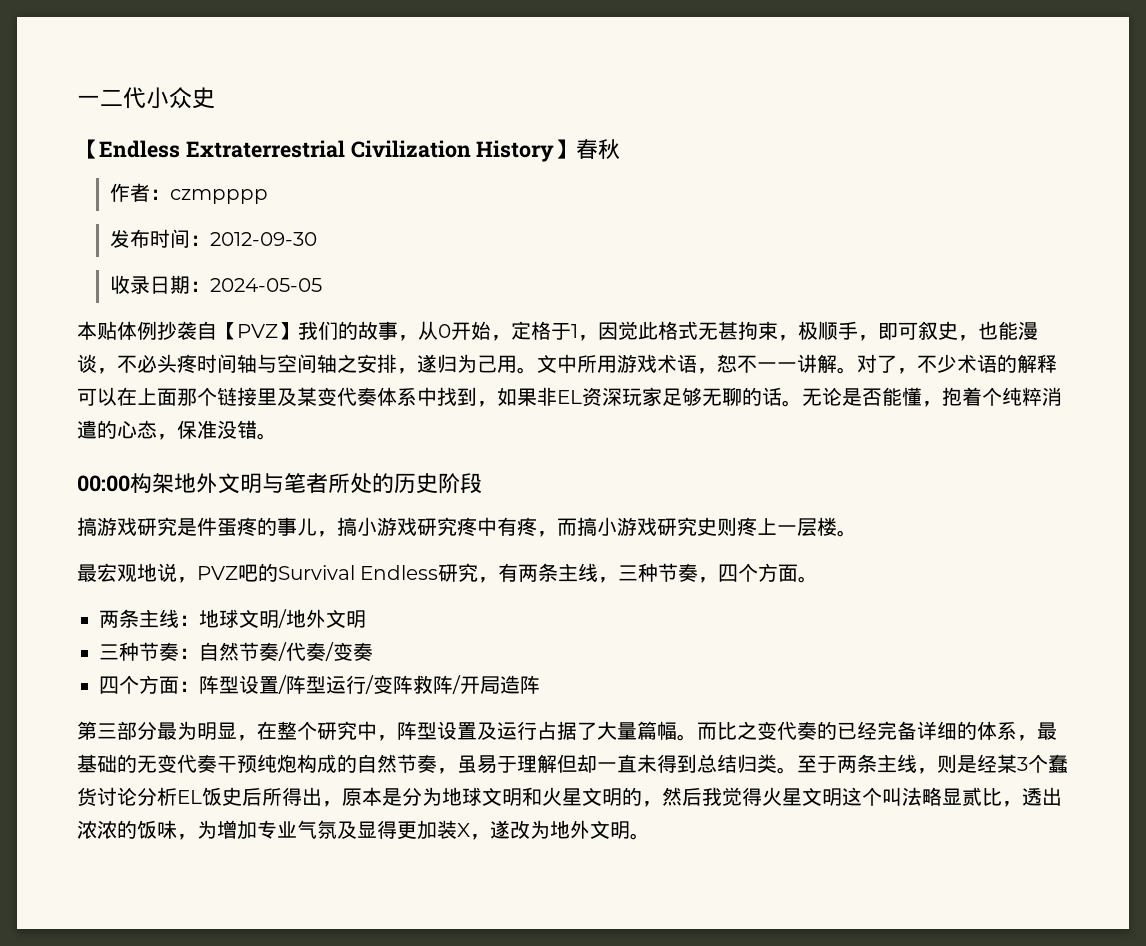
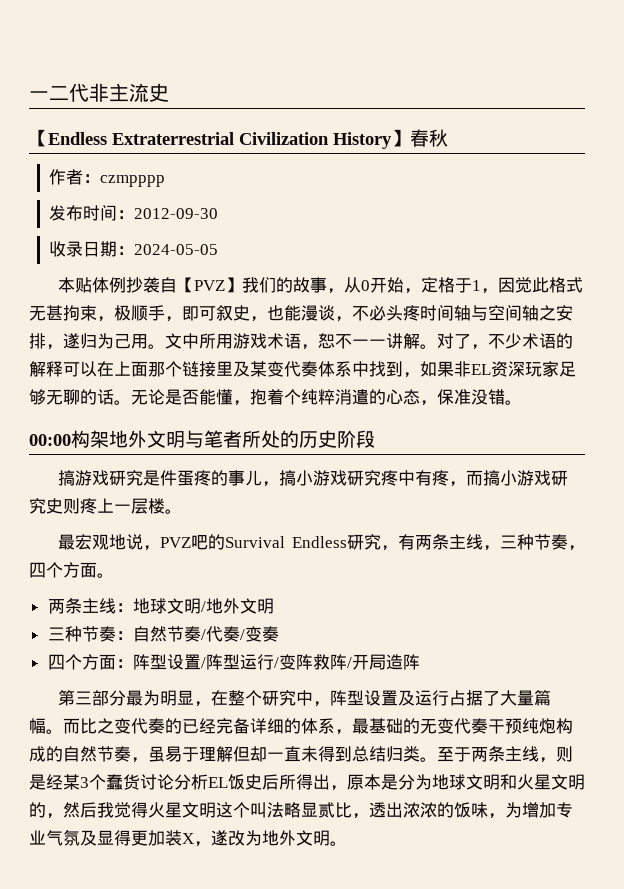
[146,87,192,109] 小众 -> [89,83,149,102] 非主流

